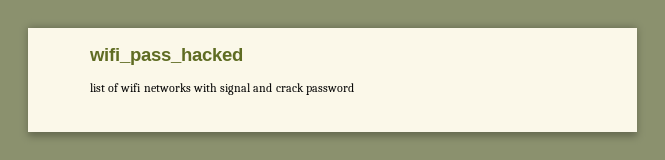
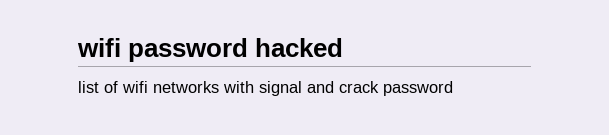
[89,48,243,65] wifi_pass_hacked -> [77,38,344,62] wifi password hacked

